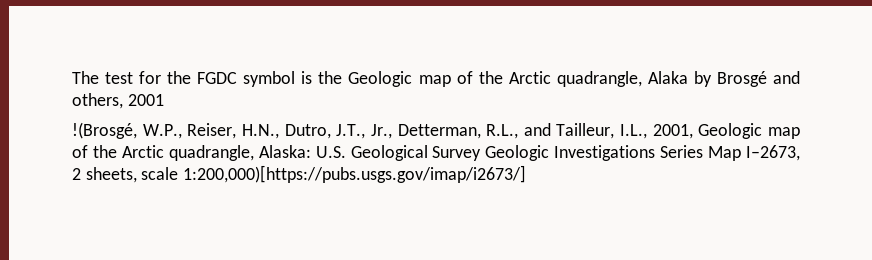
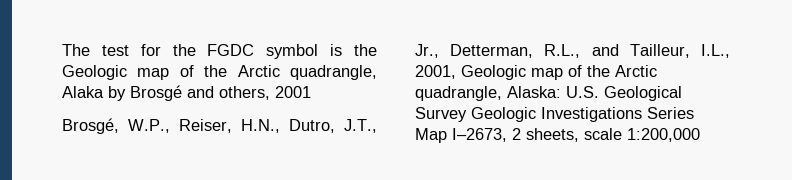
[72,122,137,139] !(Brosgé, -> [62,118,119,134] Brosgé,
[183,165,527,183] 1:200,000)[https://pubs.usgs.gov/imap/i2673/] -> [627,128,700,142] 1:200,000

